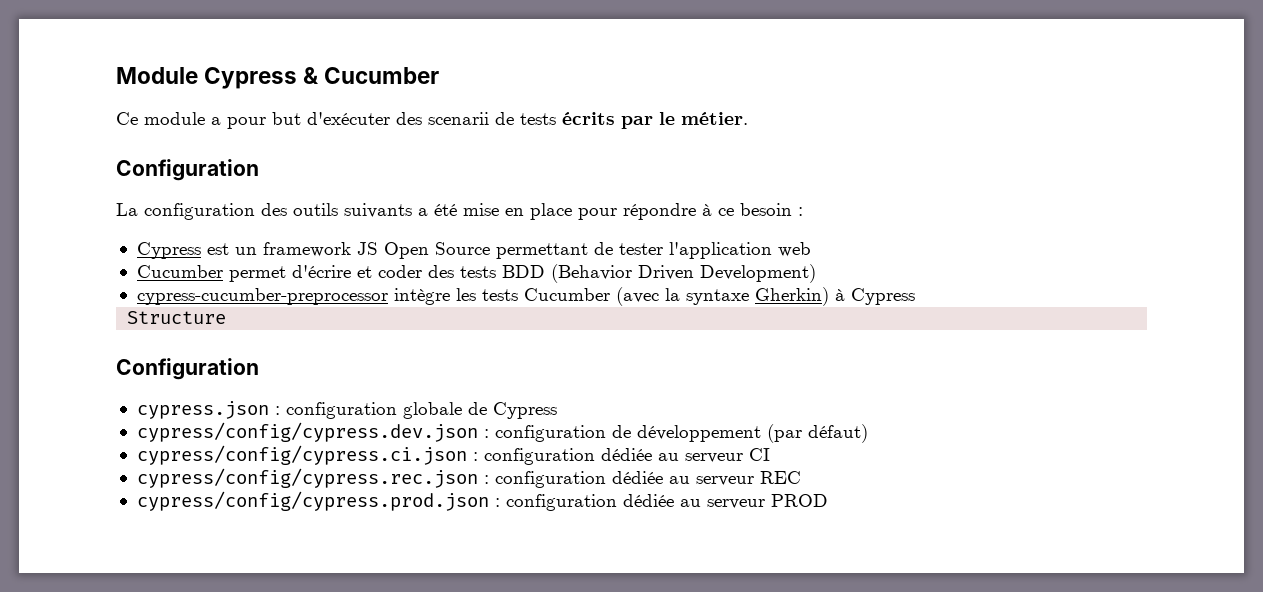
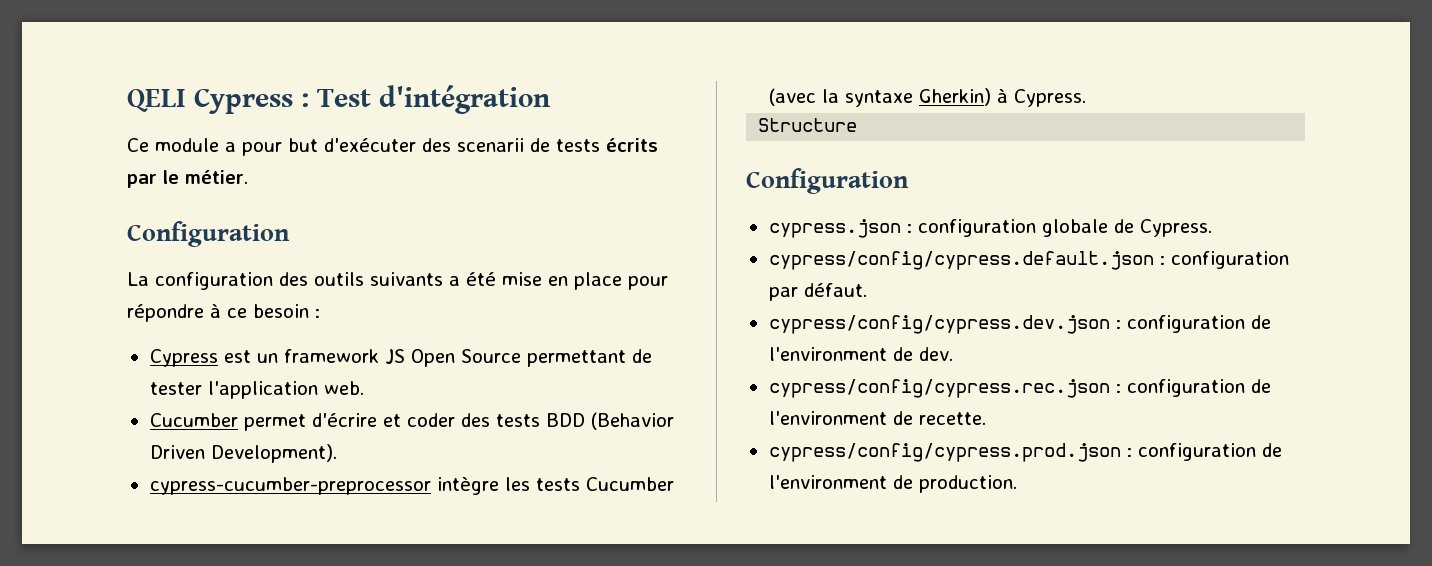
[116,67,440,89] Module Cypress & Cucumber -> [127,85,550,114] QELI Cypress : Test d'intégration
[777,242,811,257] web -> [323,381,364,395] web.
[699,264,816,283] Development) -> [210,444,337,463] Development).
[850,288,915,305] Cypress -> [1013,89,1086,107] Cypress.
[492,402,557,419] [136,422,868,443] [136,445,770,465] Cypress // cypress/config/cypress.dev.json : configuration de développement (par défaut) // cypress/config/cypress.ci.json : configuration dédiée au serveur CI -> [1139,219,1212,237] [768,251,1289,270] [768,283,867,301] [768,315,1271,334] [768,347,953,361] Cypress. // cypress/config/cypress.default.json : configuration par défaut. // cypress/config/cypress.dev.json : configuration de l'environment de dev.
[611,471,801,486] dédiée au serveur REC -> [1250,379,1271,393] [768,411,986,425] de l'environment de recette.
[622,494,828,509] dédiée au serveur PROD -> [1261,443,1282,457] [768,475,1017,493] de l'environment de production.

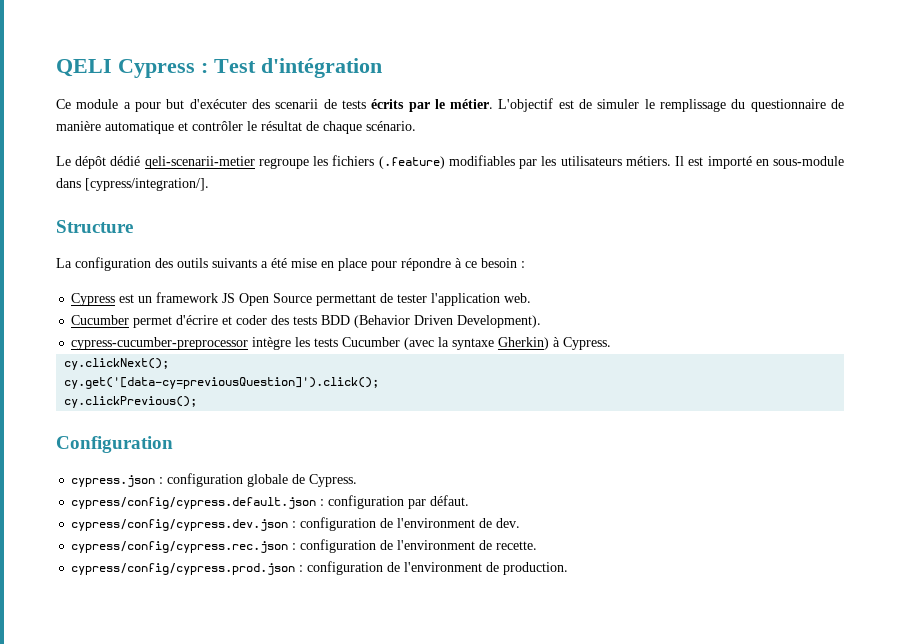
[127,221,290,247] // Configuration -> [498,98,845,112] [56,121,416,134] [56,155,845,169] [56,178,209,191] [56,220,133,233] L'objectif est de simuler le remplissage du questionnaire de manière automatique et contrôler le résultat de chaque scénario. // Le dépôt dédié qeli-scenarii-metier regroupe les fichiers (.feature) modifiables par les utilisateurs métiers. Il est importé en sous-module dans [cypress/integration/]. // Structure
[758,118,858,132] Structure -> [64,358,170,370] [64,377,380,389] [64,396,198,408] cy.clickNext(); // cy.get('[data-cy=previousQuestion]').click(); // cy.clickPrevious();

